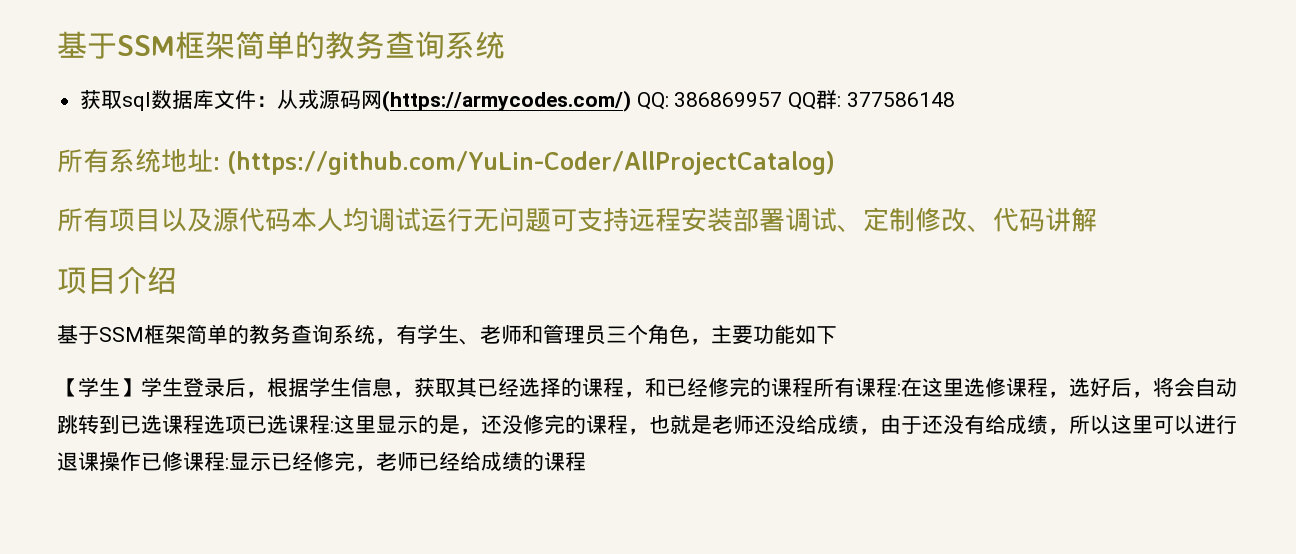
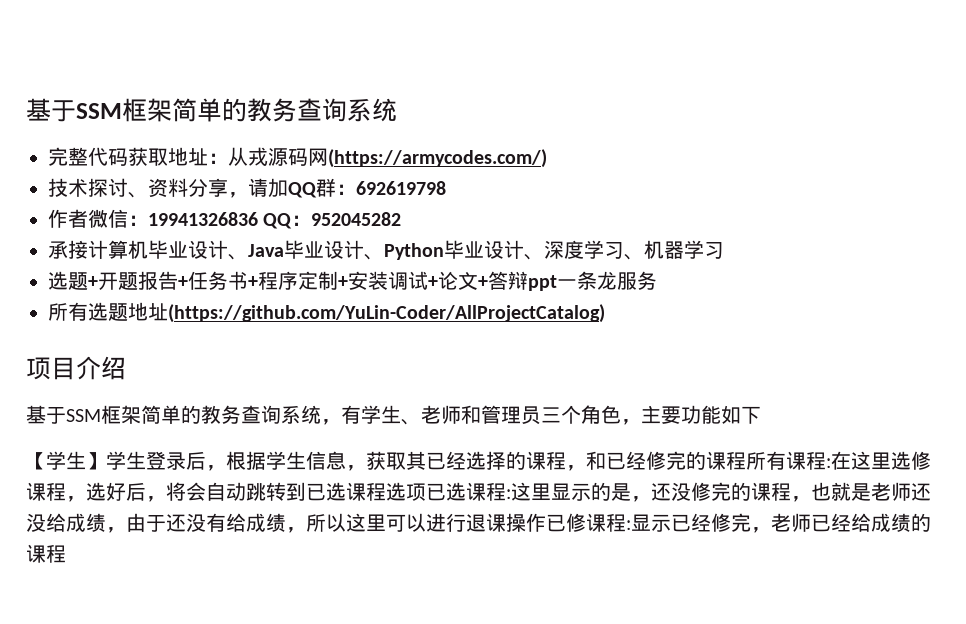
[80,89,257,111] 获取sql数据库文件 -> [48,147,208,166] 完整代码获取地址
[636,90,955,110] [57,148,835,175] [57,207,1097,233] QQ: 386869957 QQ群: 377586148 // 所有系统地址: (https://github.com/YuLin-Coder/AllProjectCatalog) // 所有项目以及源代码本人均调试运行无问题可支持远程安装部署调试、定制修改、代码讲解 -> [48,178,446,198] [48,209,402,229] [48,240,724,260] [48,271,657,291] [48,302,605,323] // 技术探讨、资料分享，请加QQ群：692619798 // 作者微信：19941326836 QQ：952045282 // 承接计算机毕业设计、Java毕业设计、Python毕业设计、深度学习、机器学习 // 选题+开题报告+任务书+程序定制+安装调试+论文+答辩ppt一条龙服务 // 所有选题地址(https://github.com/YuLin-Coder/AllProjectCatalog)

